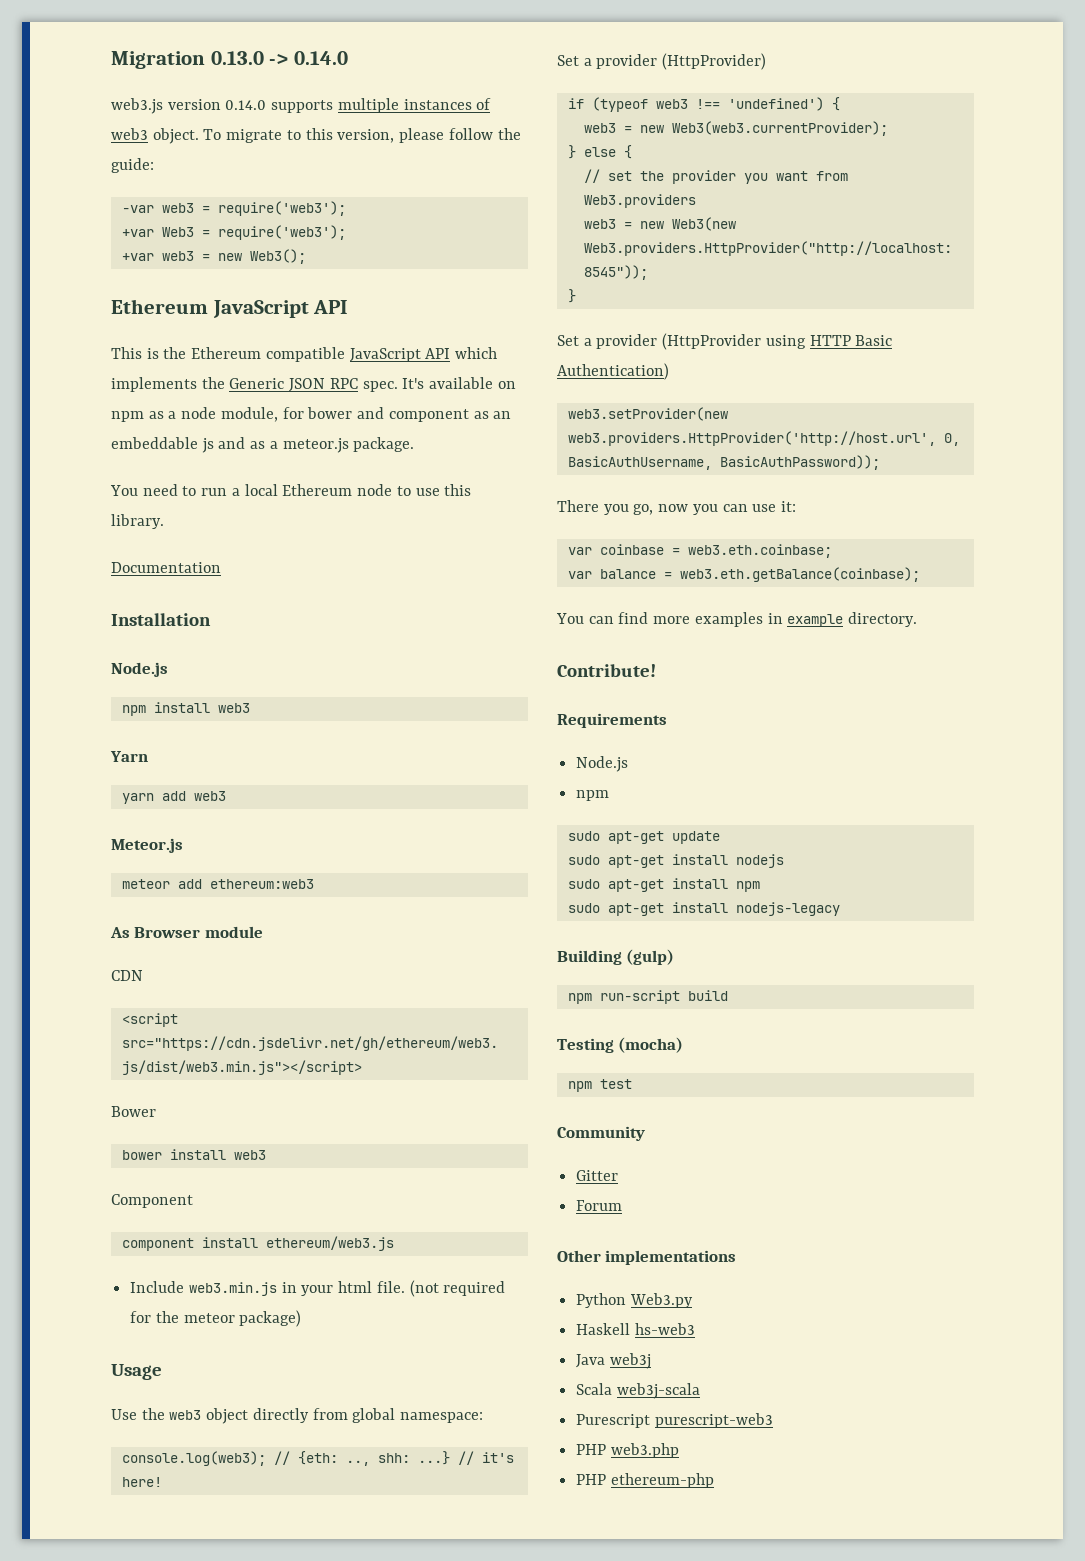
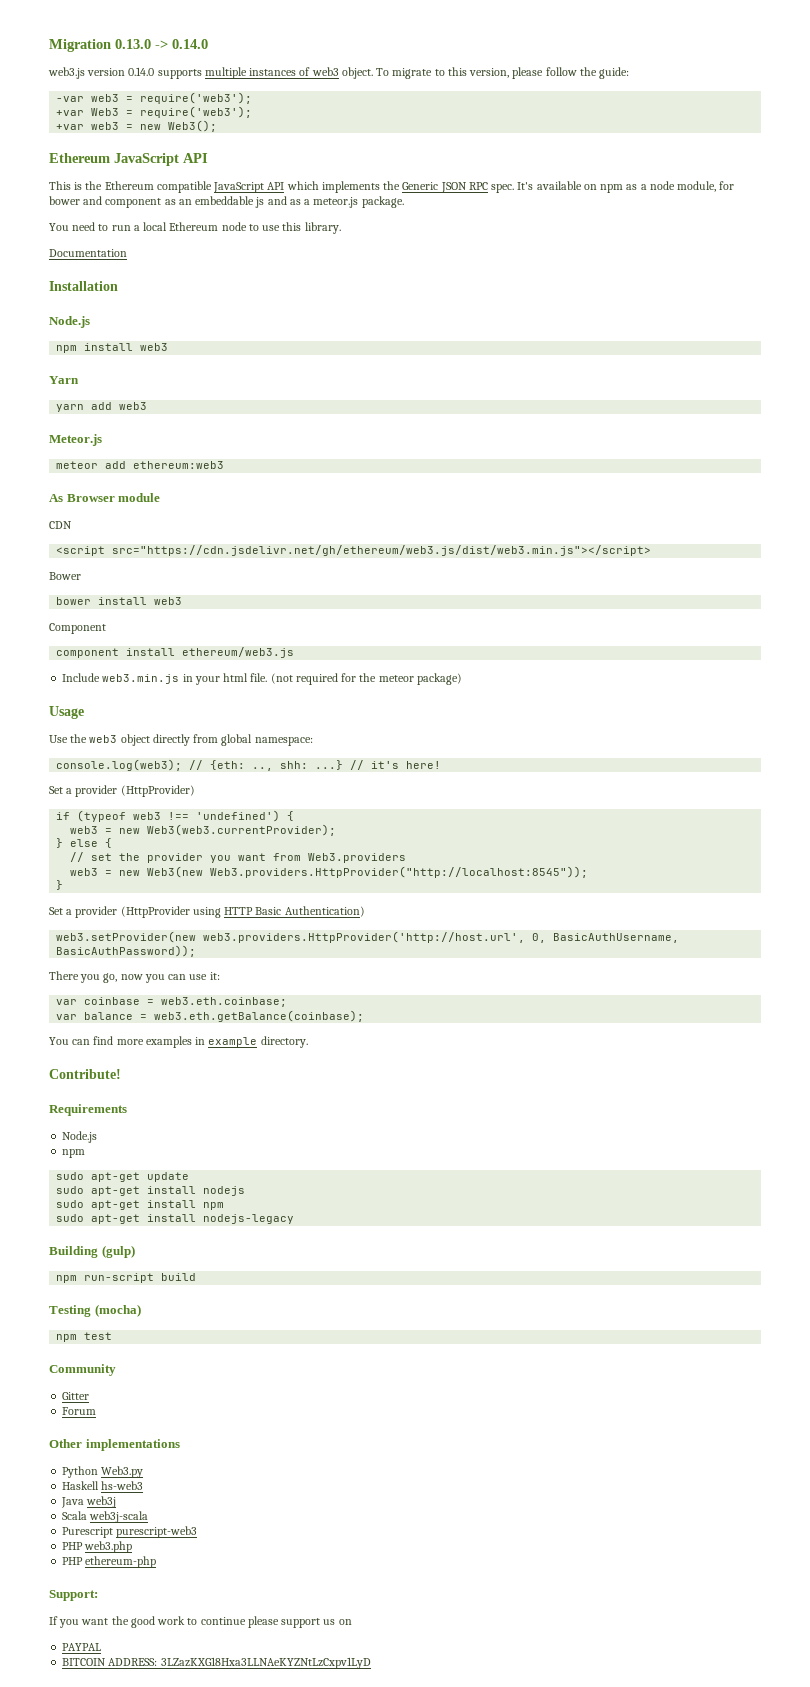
(714, 1480) none -> [49,1590,98,1601] [49,1616,352,1628] [62,1643,102,1651] [62,1657,371,1669] // Support: // If you want the good work to continue please support us on // PAYPAL // BITCOIN ADDRESS: 3LZazKXG18Hxa3LLNAeKYZNtLzCxpv1LyD

